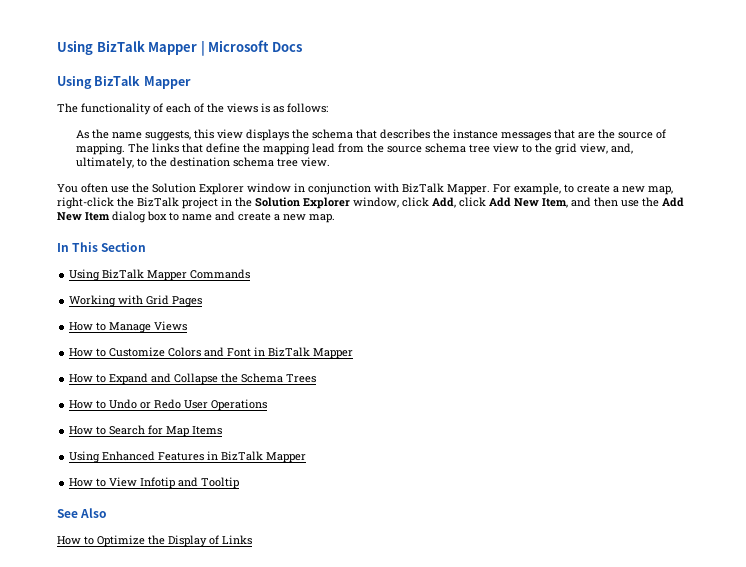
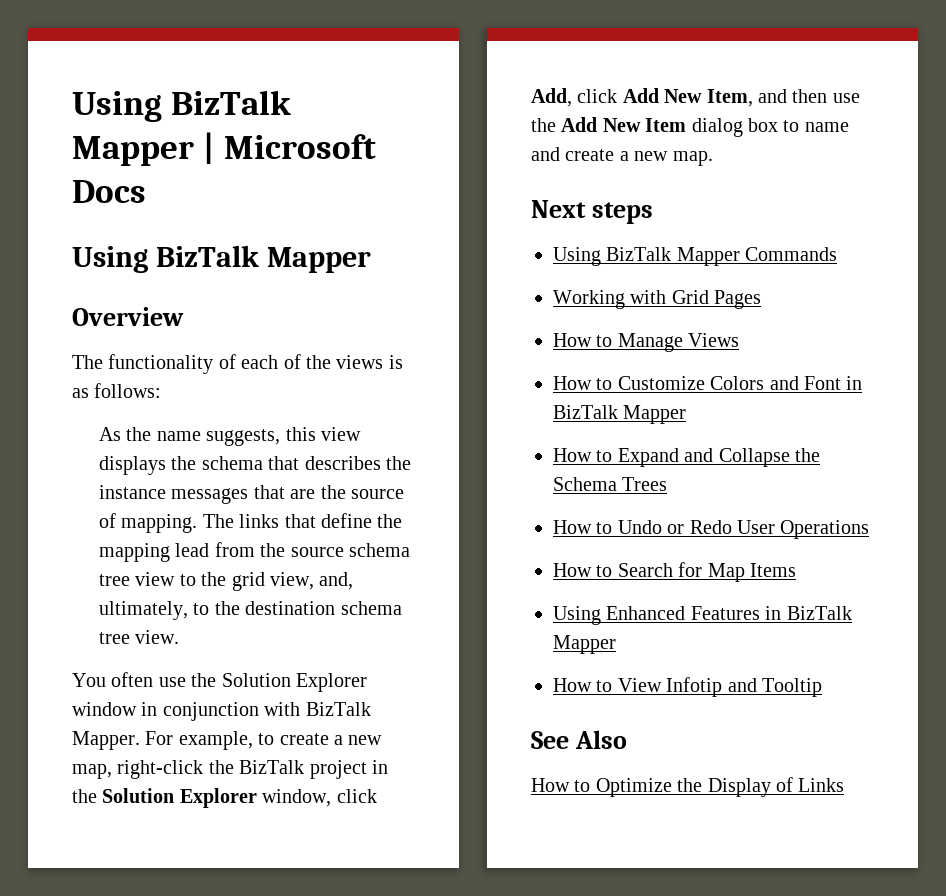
(191, 82) none -> [72,307,184,326] // Overview
[57,242,147,252] In This Section -> [531,200,653,224] Next steps

